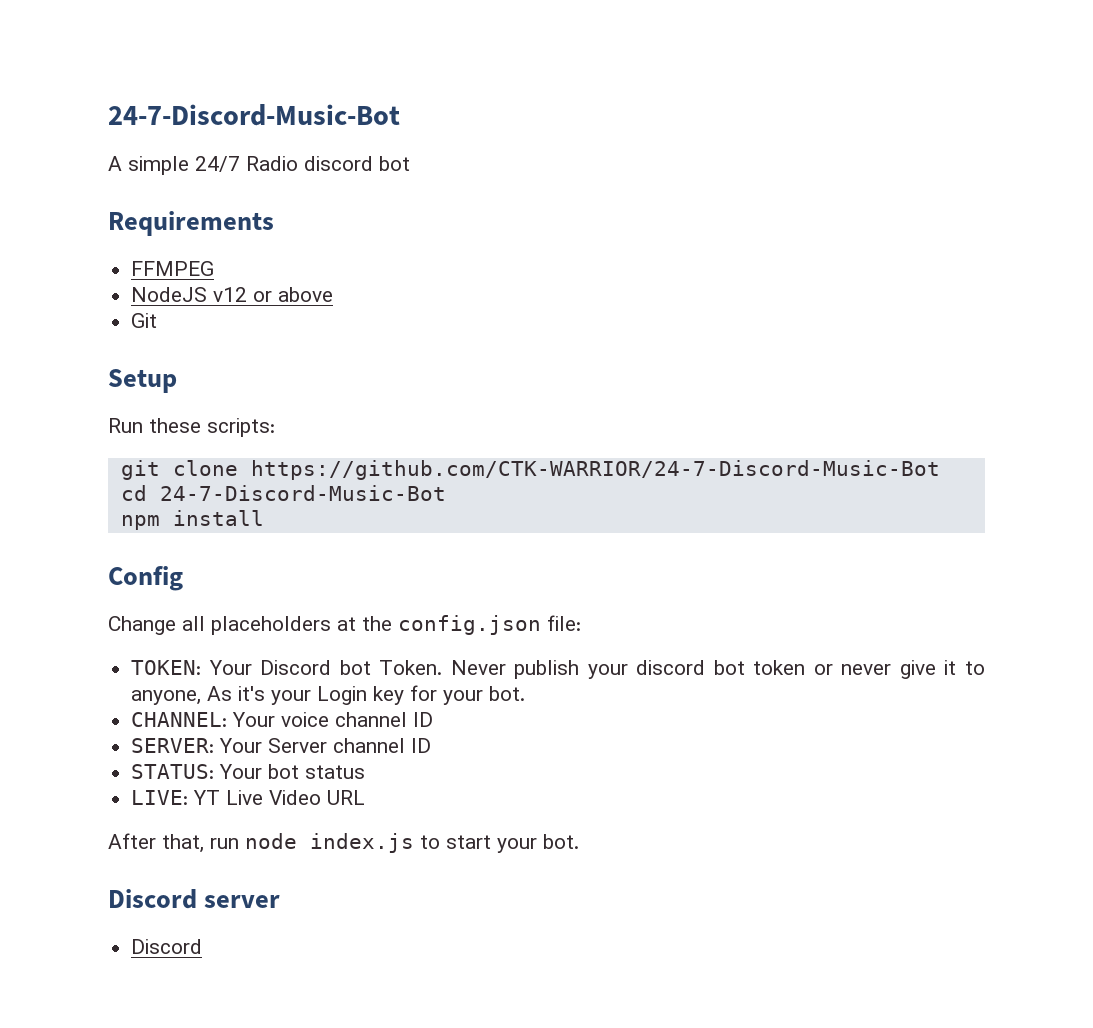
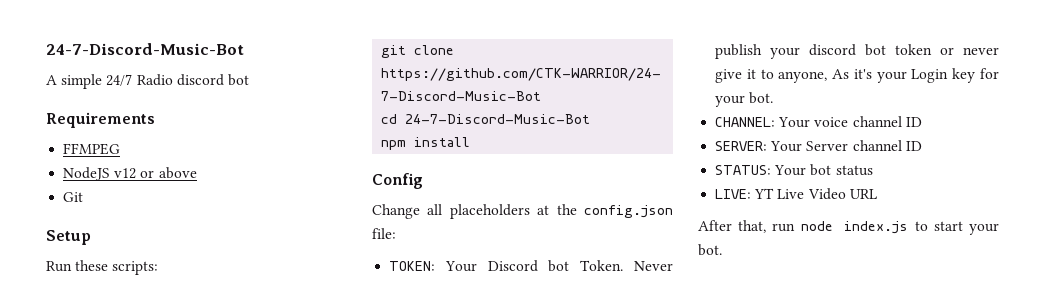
[108,889,281,909] [131,939,203,954] // Discord server // Discord -> (722, 250) none

